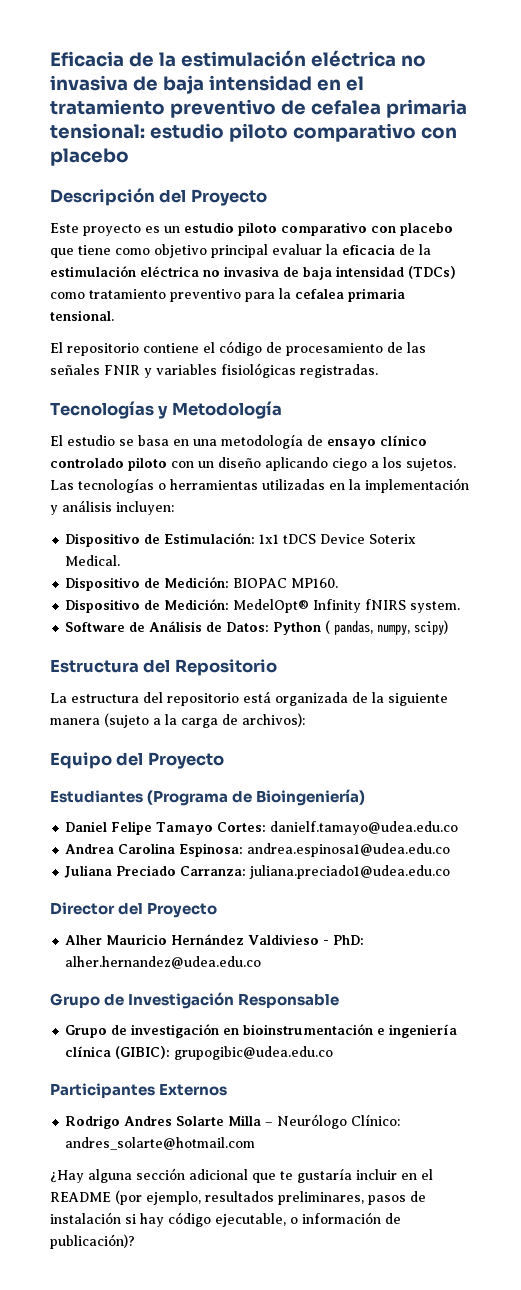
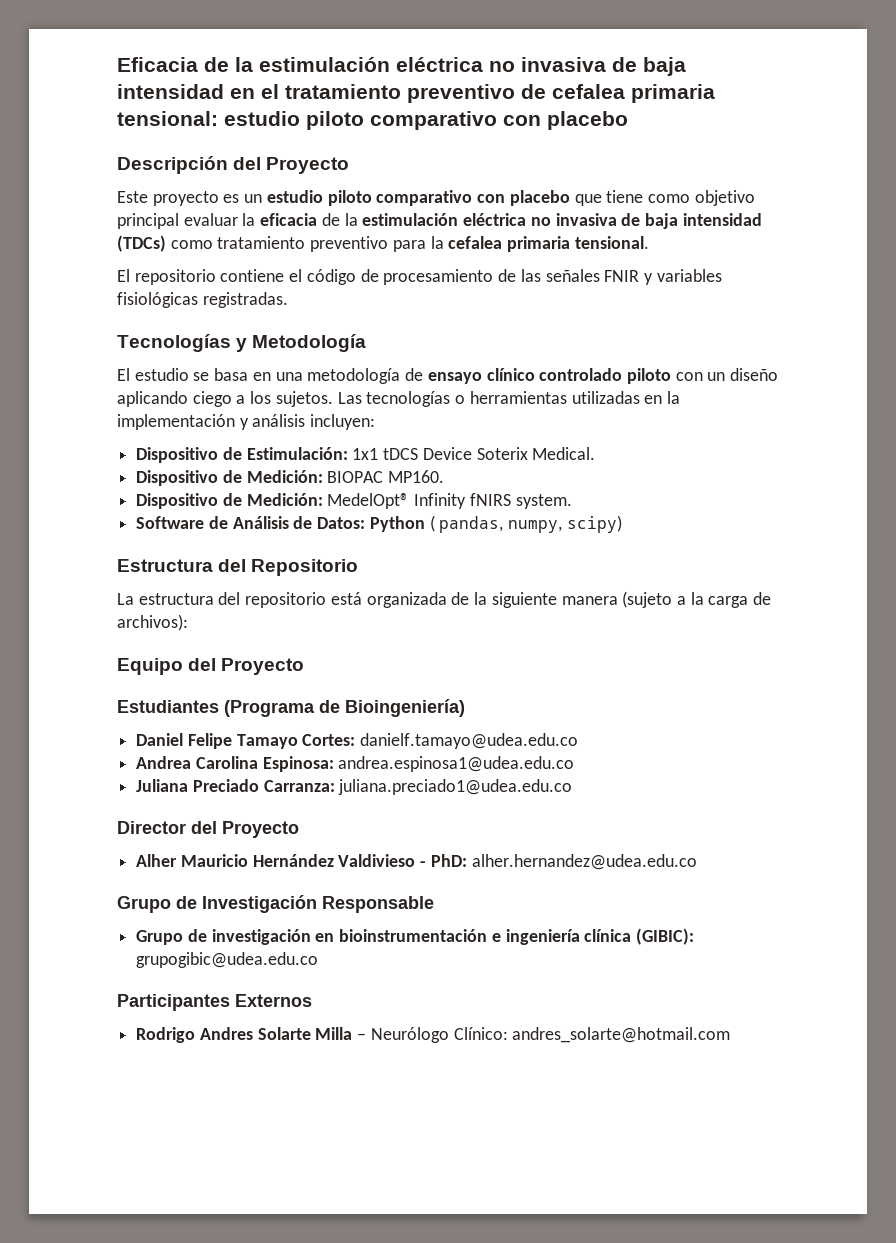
[50,1168,433,1183] [50,1190,426,1205] [50,1212,401,1227] [50,1234,135,1249] // ¿Hay alguna sección adicional que te gustaría incluir en el README (por ejemplo, resultados preliminares, pasos de instalación si hay código ejecutable, o información de publicación)? -> (731, 1035) none

